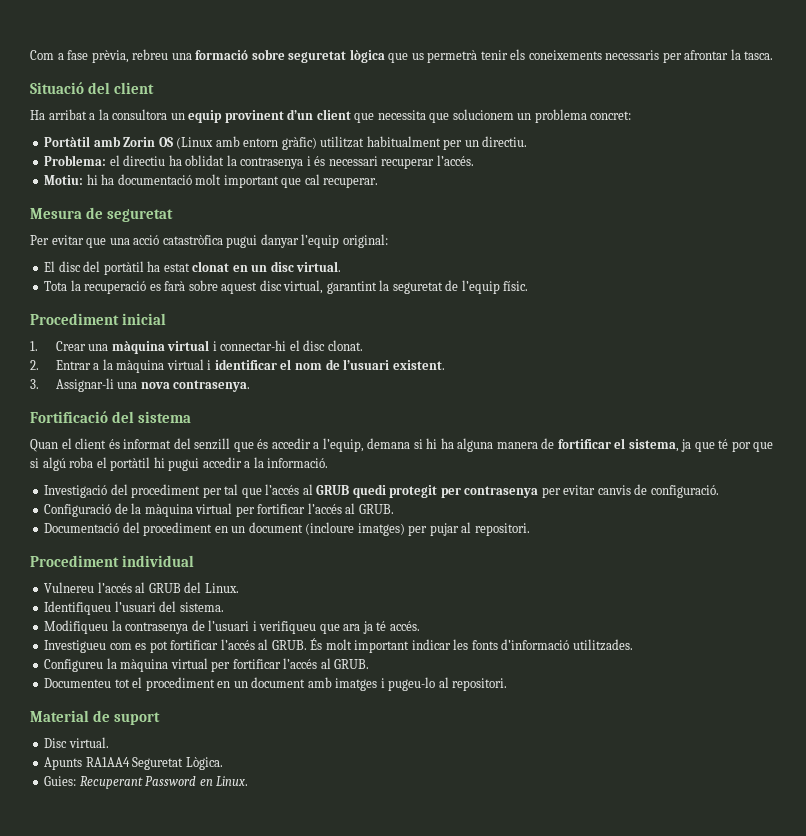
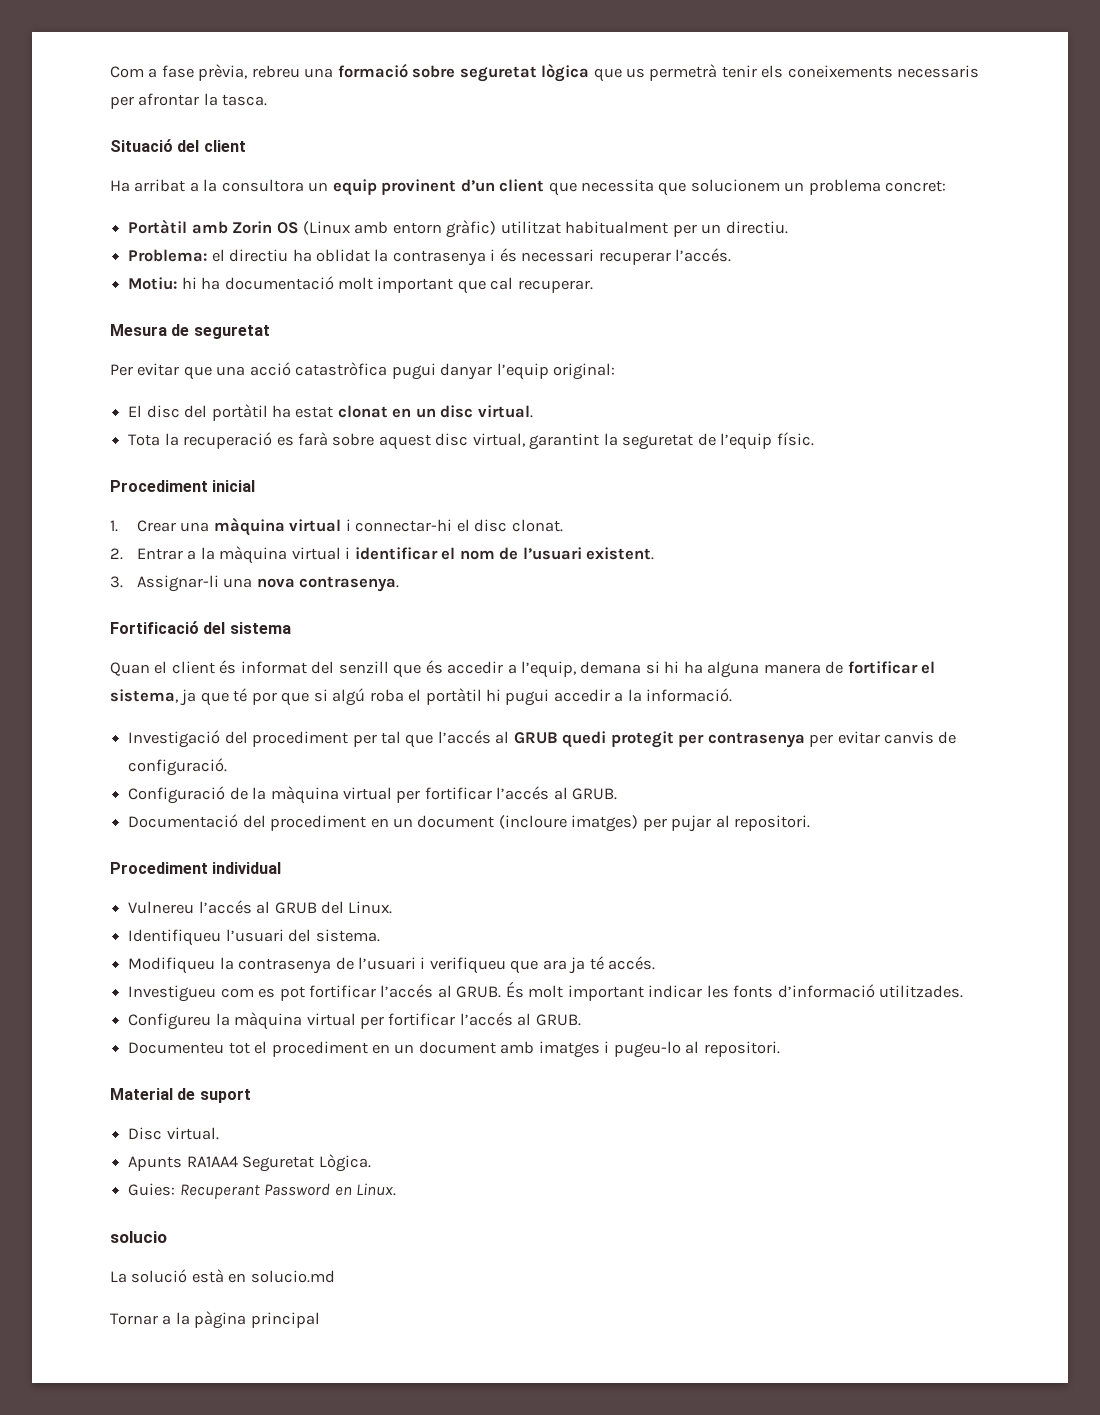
(249, 781) none -> [110,1231,167,1243] [110,1269,335,1283] [110,1311,320,1329] // solucio // La solució està en solucio.md // Tornar a la pàgina principal

